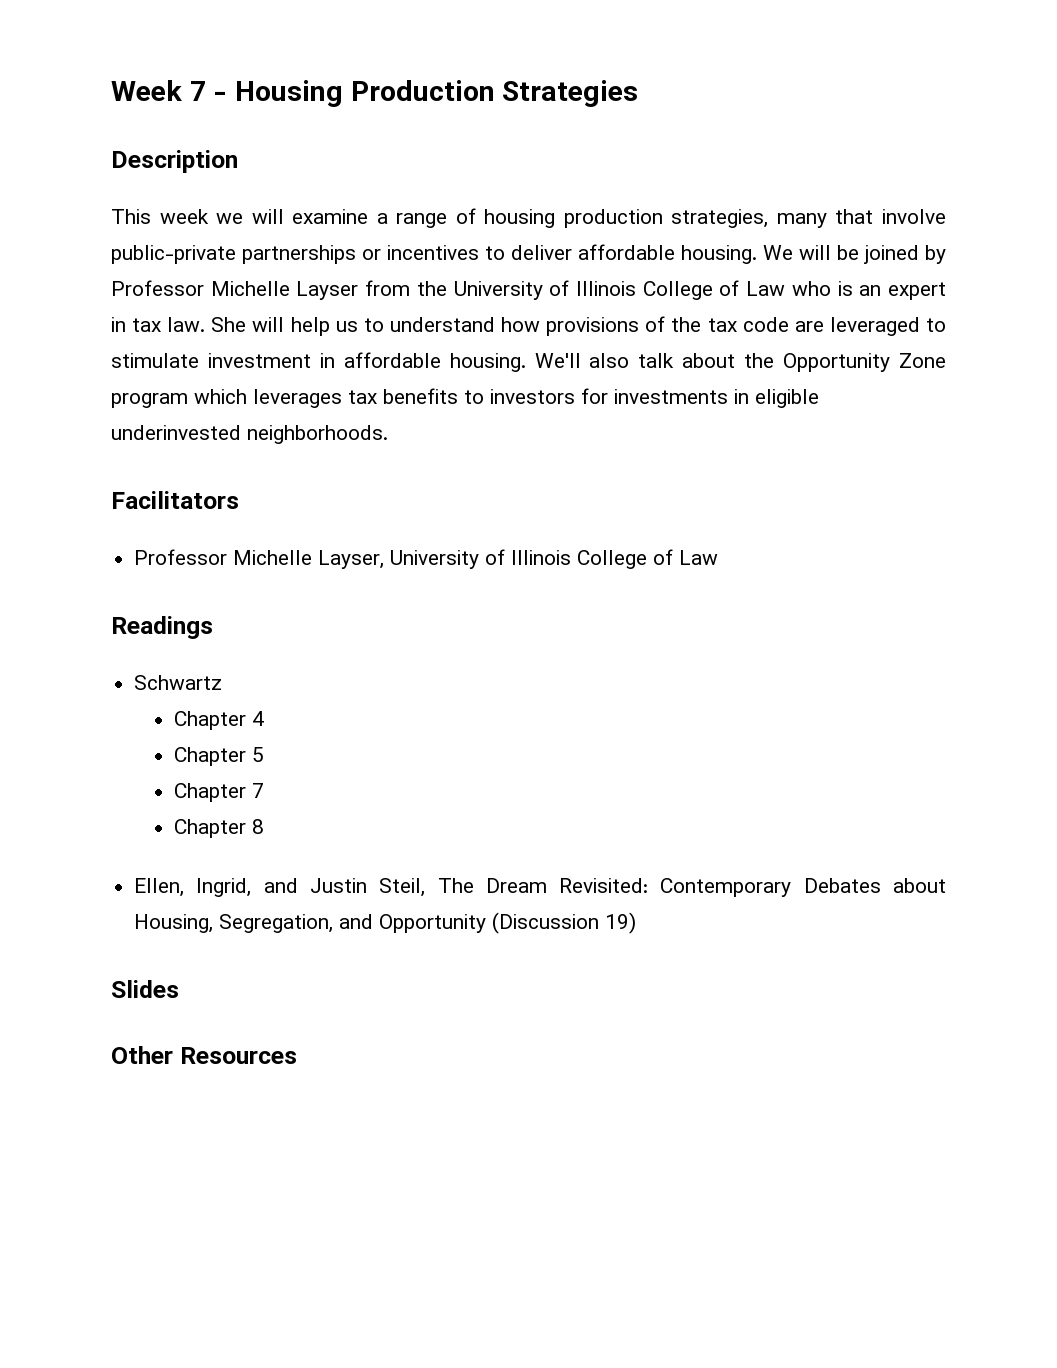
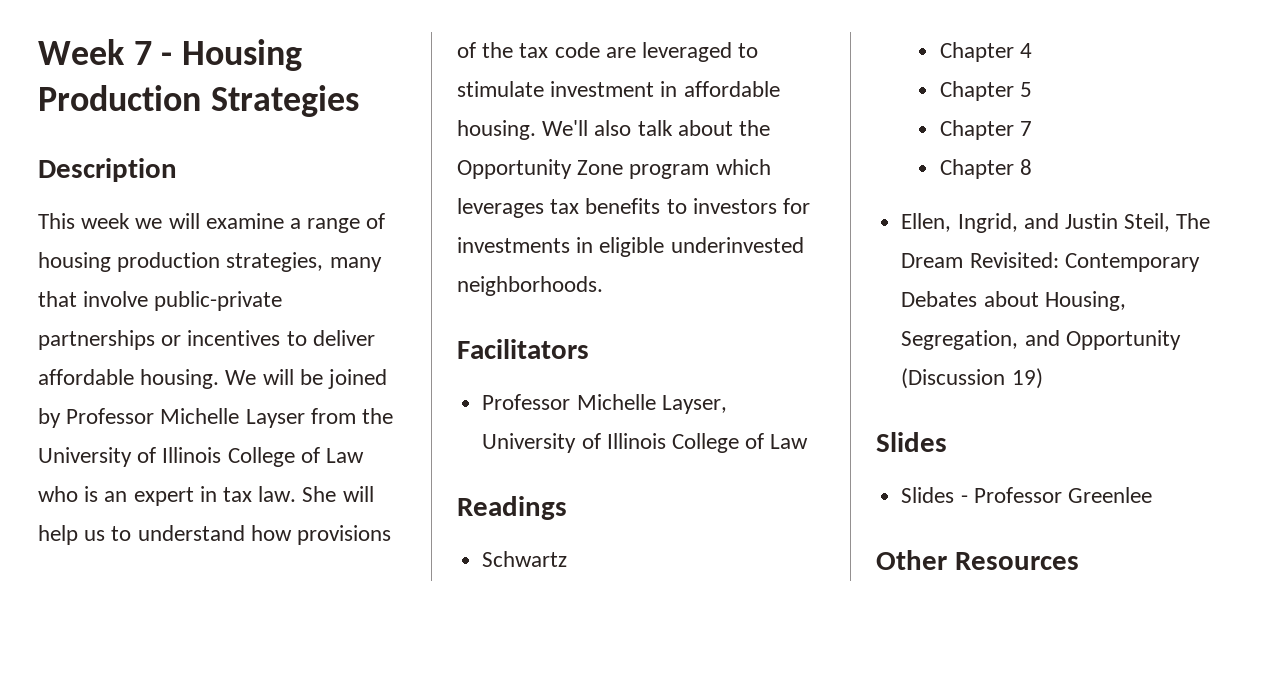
(179, 989) none -> [901,487,1152,503] // Slides - Professor Greenlee

